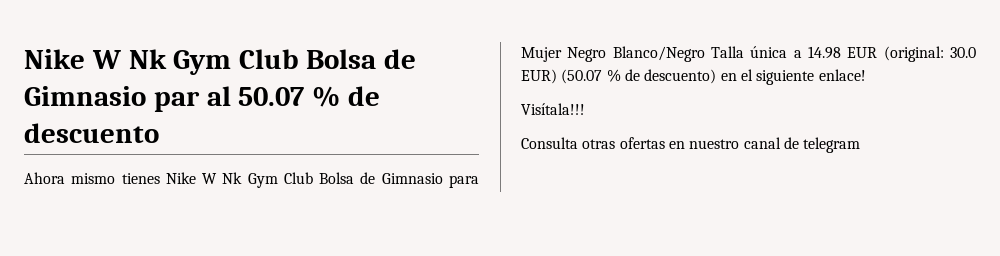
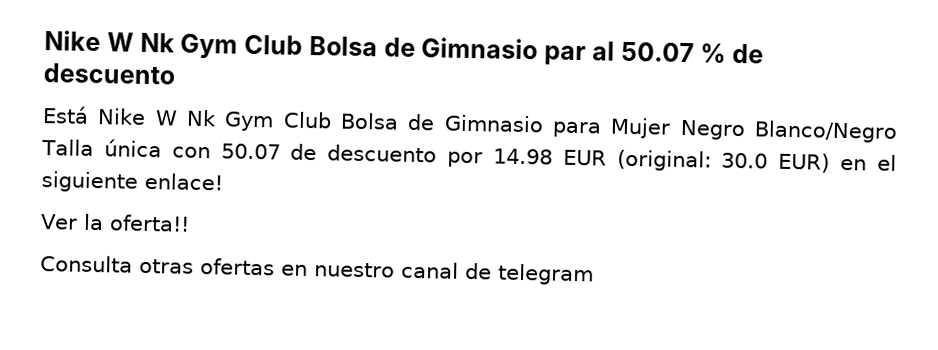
[24,172,160,184] Ahora mismo tienes -> [42,106,89,124] Está
[793,50,802,58] a -> [171,143,484,168] con 50.07 de descuento por
[561,69,717,84] (50.07 % de descuento) -> (831, 162) none
[521,103,585,115] Visítala!!! -> [40,213,190,232] Ver la oferta!!

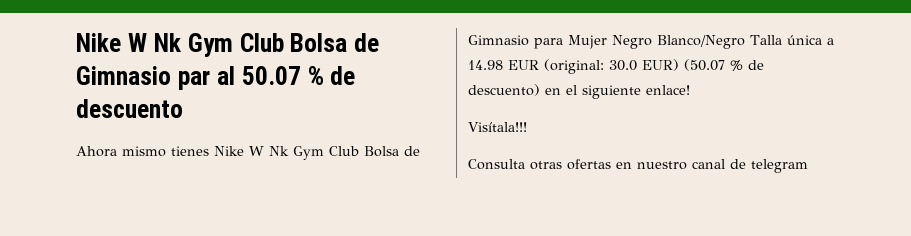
[42,106,89,124] Está -> [76,146,209,157] Ahora mismo tienes
[171,143,484,168] con 50.07 de descuento por -> [826,38,834,45] a
(831, 162) none -> [684,59,764,71] [468,84,540,96] (50.07 % de descuento)
[40,213,190,232] Ver la oferta!! -> [468,122,527,132] Visítala!!!

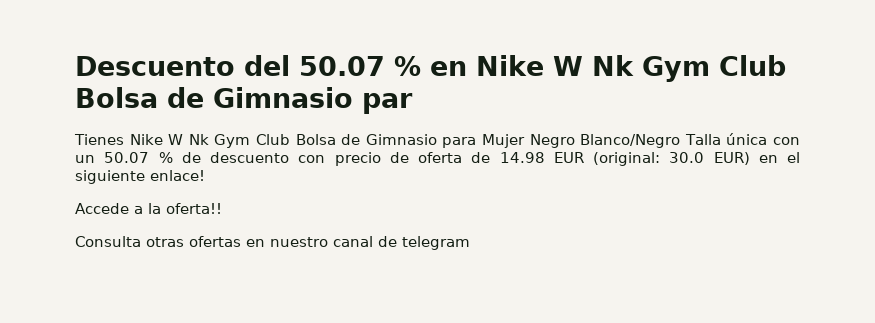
(76, 42) none -> [75,55,467,76] Descuento del 50.07 % en
[216,66,356,85] [76,99,183,118] [76,146,209,157] al 50.07 % de descuento // Ahora mismo tienes -> [74,134,124,145] // Tienes
[826,38,834,45] a -> [773,137,801,145] [75,152,491,166] con un 50.07 % de descuento con precio de oferta de
[684,59,764,71] [468,84,540,96] (50.07 % de descuento) -> (750, 158) none
[468,122,527,132] Visítala!!! -> [75,203,222,214] Accede a la oferta!!

